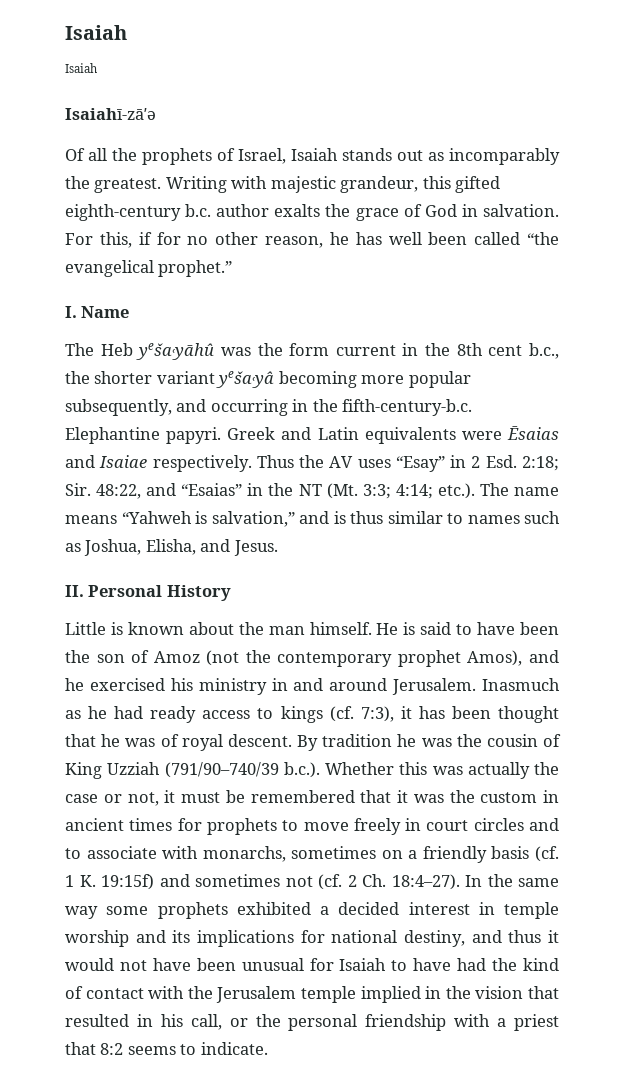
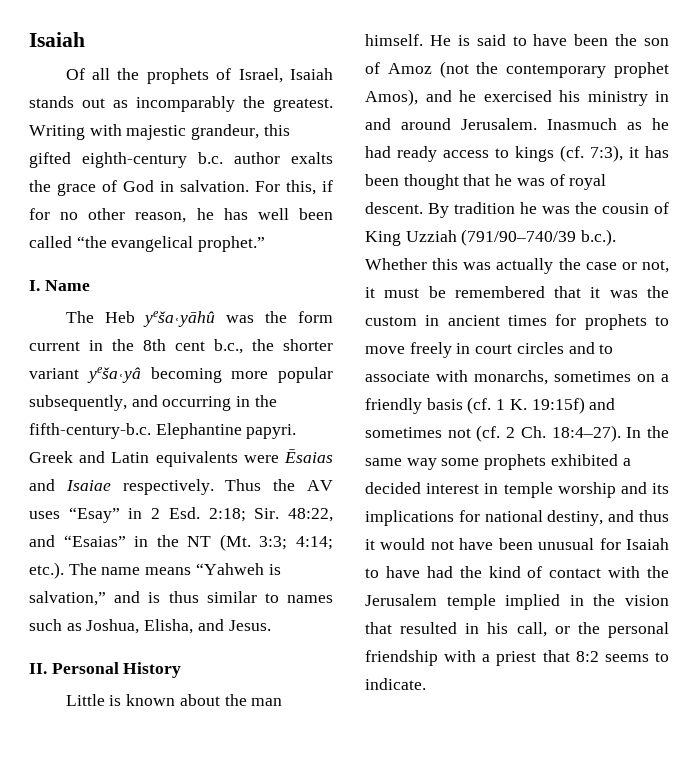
[65,25,127,40] [65,63,97,73] [65,108,156,120] Isaiah // Isaiah // Isaiahī-zāʹə -> [29,32,85,47] Isaiah

